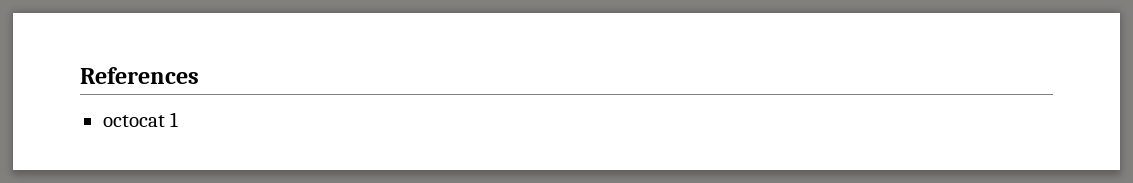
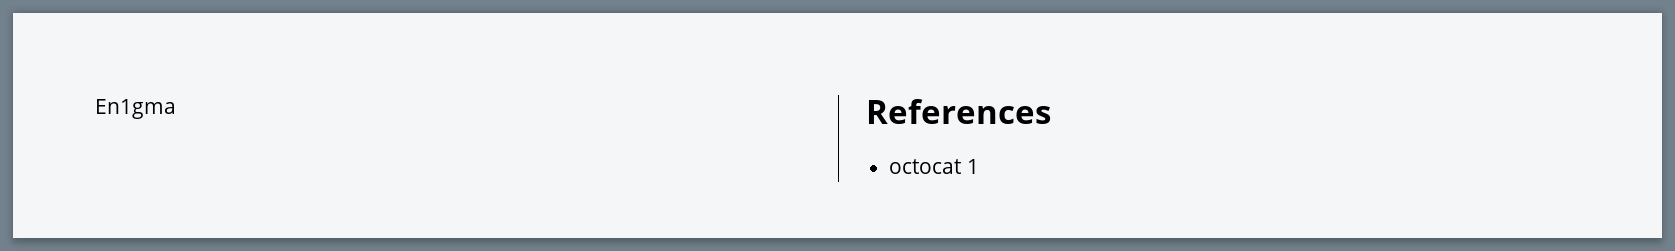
(80, 75) none -> [95,99,176,119] En1gma //

